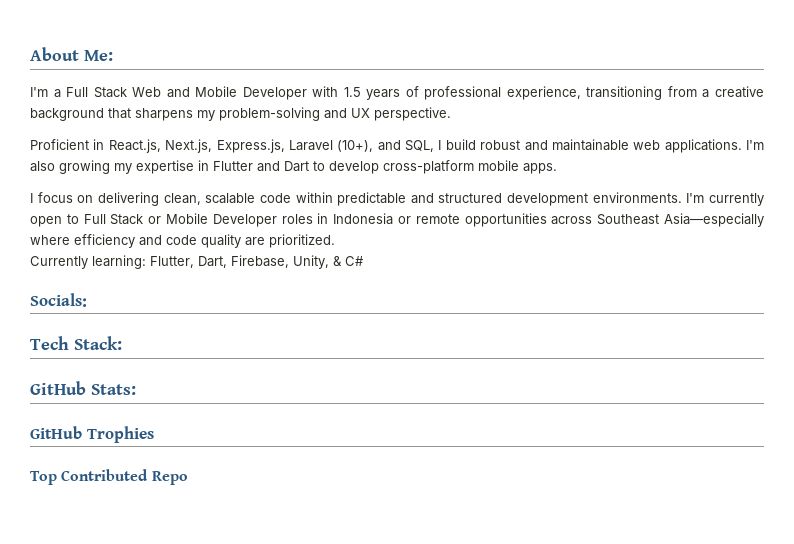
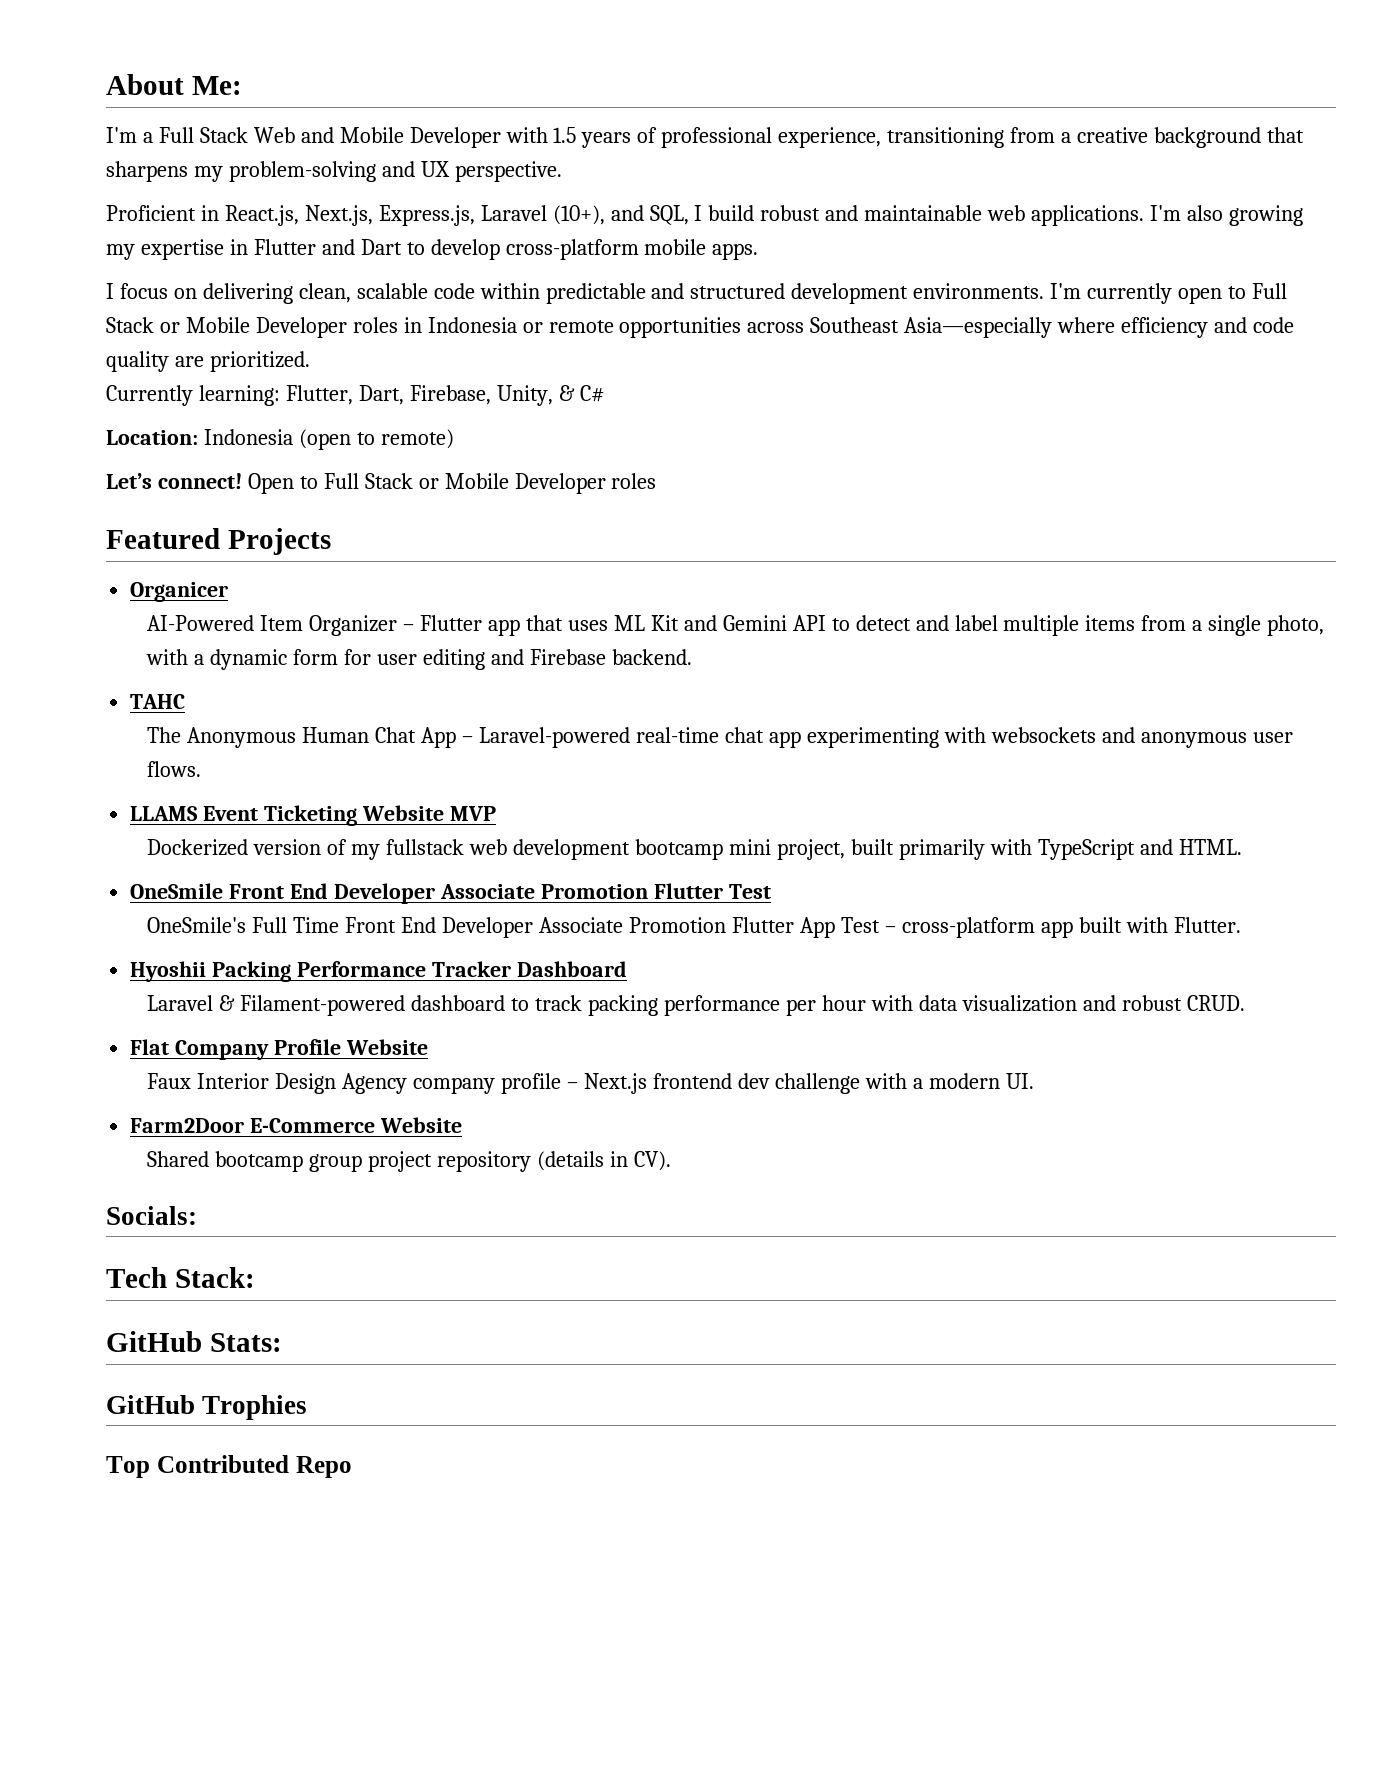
(363, 261) none -> [106,429,454,450] [106,473,657,494] [106,528,331,555] [130,582,229,602] [147,615,1325,636] [146,649,692,670] [130,694,186,709] [147,727,1293,748] [147,761,202,777] [130,805,496,826] [147,839,1242,860] [130,883,771,904] [147,917,1241,938] [130,961,627,982] [147,995,1245,1016] [130,1039,429,1060] [147,1073,1034,1094] [130,1117,463,1133] [147,1151,672,1172] // Location: Indonesia (open to remote) // Let’s connect! Open to Full Stack or Mobile Developer roles // Featured Projects // Organicer // AI-Powered Item Organizer – Flutter app that uses ML Kit and Gemini API to detect and label multiple items from a single photo, with a dynamic form for user editing and Firebase backend. // TAHC // The Anonymous Human Chat App – Laravel-powered real-time chat app experimenting with websockets and anonymous user flows. // LLAMS Event Ticketing Website MVP // Dockerized version of my fullstack web development bootcamp mini project, built primarily with TypeScript and HTML. // OneSmile Front End Developer Associate Promotion Flutter Test // OneSmile's Full Time Front End Developer Associate Promotion Flutter App Test – cross-platform app built with Flutter. // Hyoshii Packing Performance Tracker Dashboard // Laravel & Filament-powered dashboard to track packing performance per hour with data visualization and robust CRUD. // Flat Company Profile Website // Faux Interior Design Agency company profile – Next.js frontend dev challenge with a modern UI. // Farm2Door E-Commerce Website // Shared bootcamp group project repository (details in CV).

